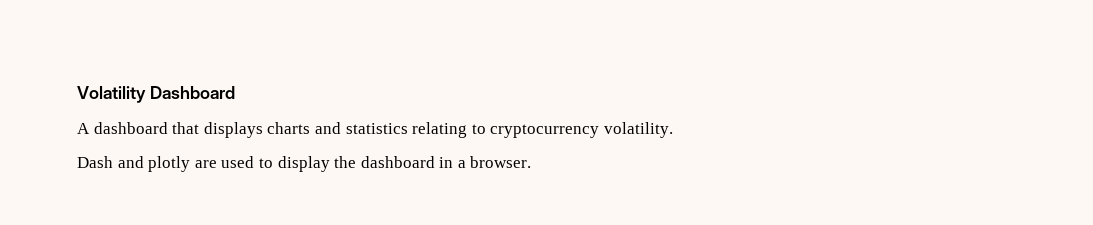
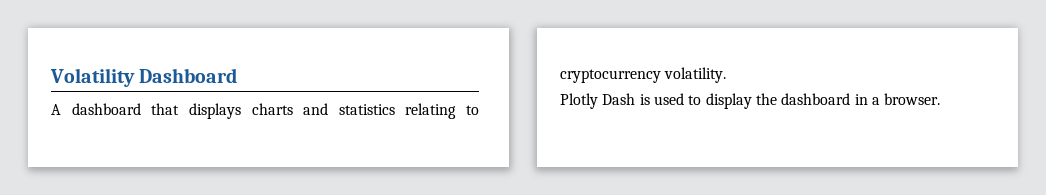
[77,156,217,172] Dash and plotly are -> [560,93,650,109] Plotly Dash is

